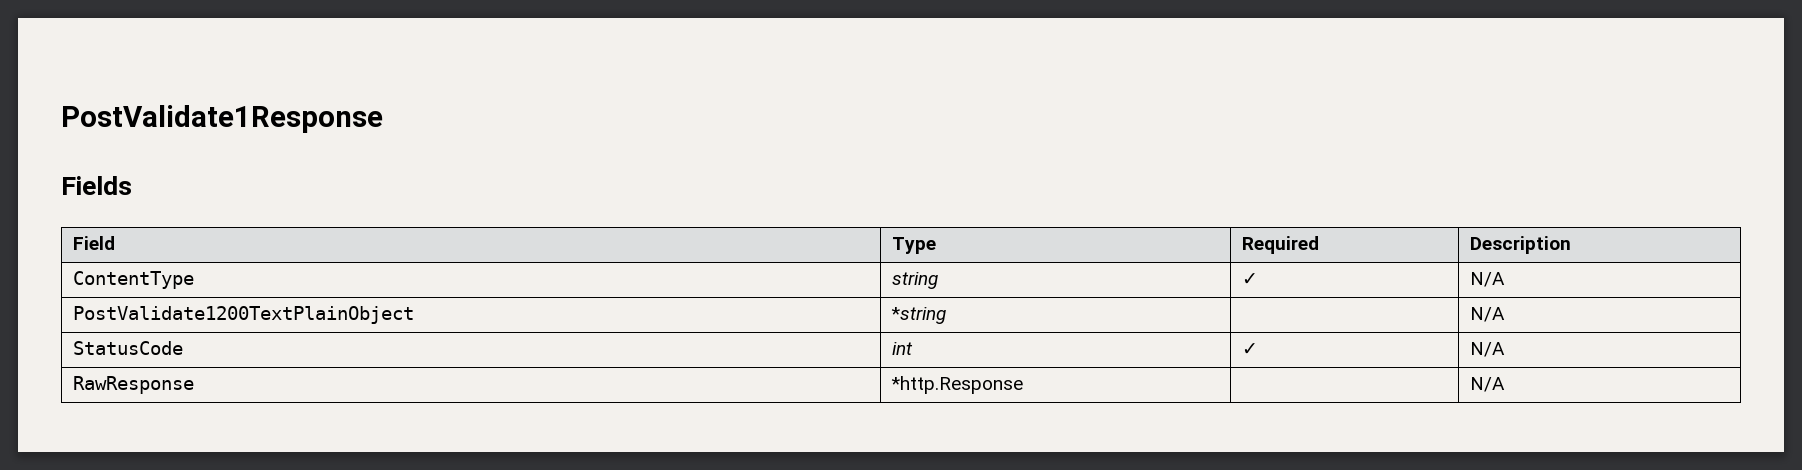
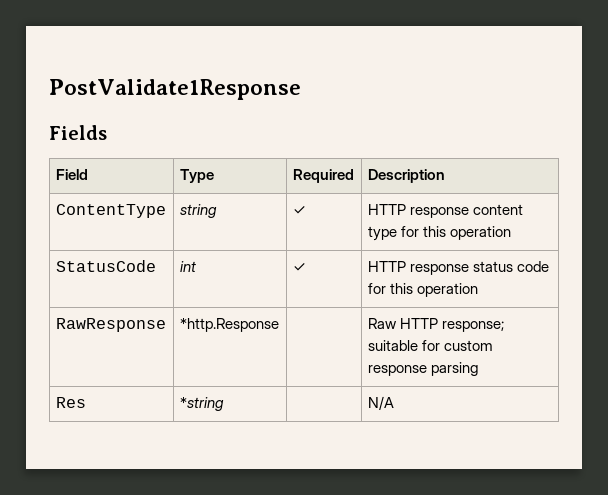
[1469,272,1505,287] [72,306,414,324] [890,307,946,324] [1469,307,1505,322] [72,341,183,355] [891,342,913,355] [1241,343,1258,355] [1469,342,1505,357] [72,376,194,394] [890,376,1023,394] N/A // PostValidate1200TextPlainObject | *string | | N/A // StatusCode | int | ✓ | N/A // RawResponse | *http.Response -> [367,204,523,218] [367,226,511,241] [55,260,156,272] [179,261,196,272] [292,263,306,272] [367,261,549,275] [367,283,478,297] [55,318,166,332] [179,318,279,332] [367,318,504,332] [367,340,493,351] [367,362,478,376] [55,397,86,408] [179,397,224,411] HTTP response content type for this operation // StatusCode | int | ✓ | HTTP response status code for this operation // RawResponse | *http.Response | | Raw HTTP response; suitable for custom response parsing // Res | *string

